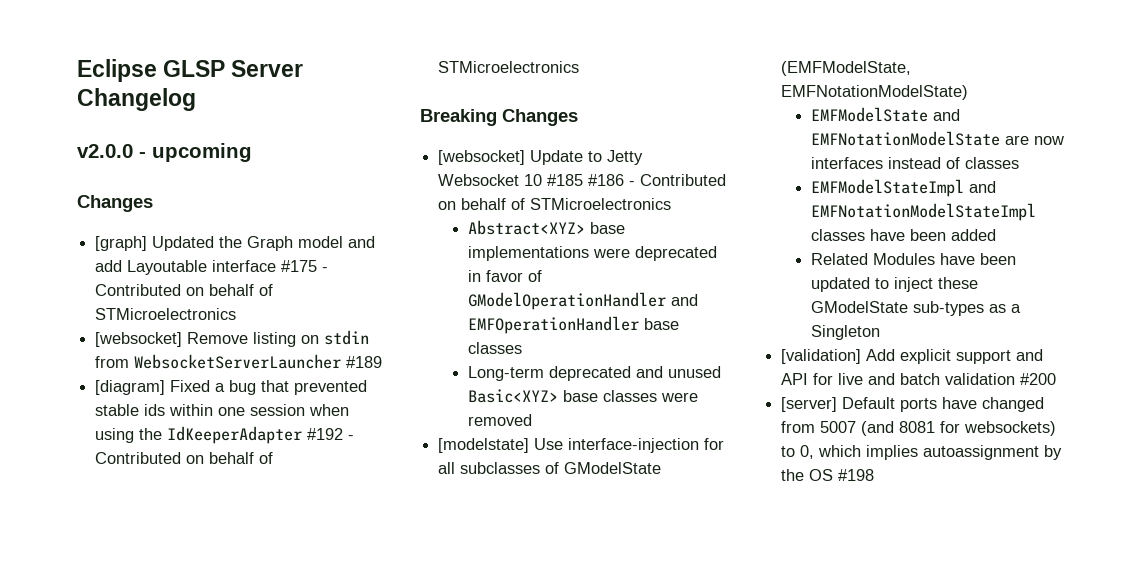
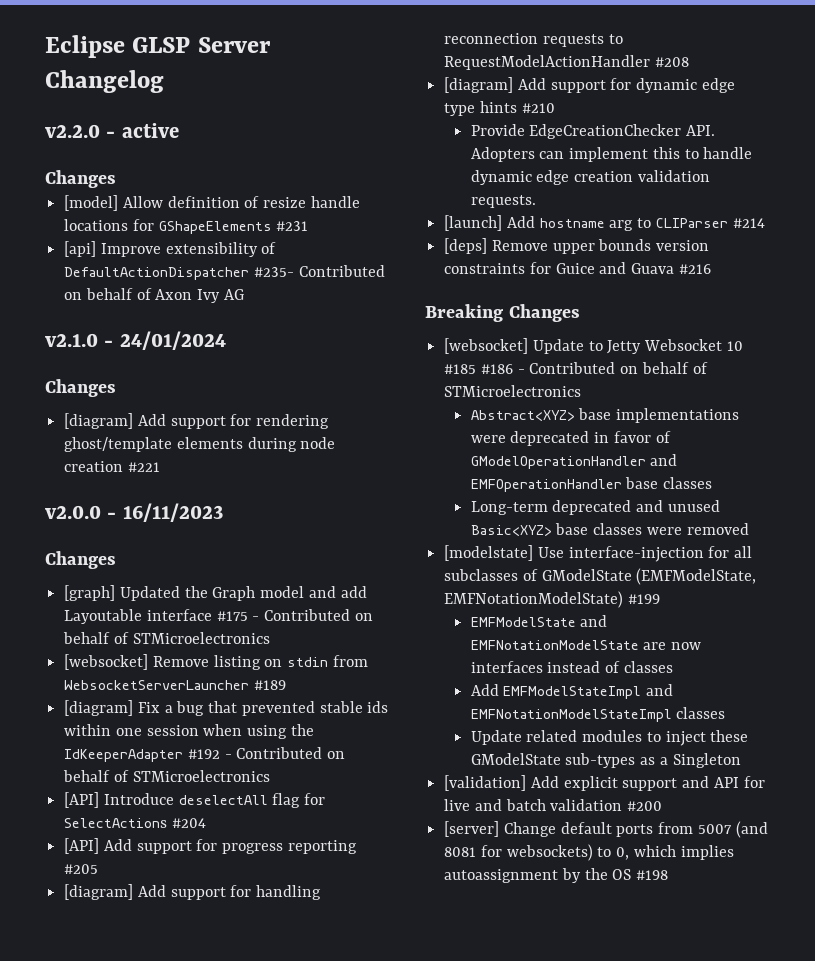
(196, 99) none -> [45,123,179,138] [45,170,116,188] [64,195,360,211] [64,219,309,234] [64,241,277,257] [64,265,385,280] [64,288,244,303] [45,331,226,350] [45,379,116,397] [64,413,330,429] [64,437,336,452] [64,461,160,472] // v2.2.0 - active // Changes // [model] Allow definition of resize handle locations for GShapeElements #231 // [api] Improve extensibility of DefaultActionDispatcher #235- Contributed on behalf of Axon Ivy AG // v2.1.0 - 24/01/2024 // Changes // [diagram] Add support for rendering ghost/template elements during node creation #221
[152,143,252,162] upcoming -> [122,503,223,522] 16/11/2023
[170,380,211,392] Fixed -> [137,702,160,713] Fix
(580, 67) none -> [64,792,326,808] [64,818,206,828] [64,838,357,854] [64,864,99,874] [64,884,322,900] [444,33,623,47] [444,55,689,70] [444,77,735,93] [444,101,555,116] [470,124,716,139] [470,147,753,162] [470,170,710,185] [470,195,536,208] [444,215,765,231] [444,238,710,254] [444,262,711,274] // [API] Introduce deselectAll flag for SelectActions #204 // [API] Add support for progress reporting #205 // [diagram] Add support for handling reconnection requests to RequestModelActionHandler #208 // [diagram] Add support for dynamic edge type hints #210 // Provide EdgeCreationChecker API. Adopters can implement this to handle dynamic edge creation validation requests. // [launch] Add hostname arg to CLIParser #214 // [deps] Remove upper bounds version constraints for Guice and Guava #216
(969, 92) none -> [627,594,660,604] #199
(1019, 163) none -> [470,684,499,696] Add
[869,229,996,241] [810,253,1016,265] [810,277,870,292] have been added // Related Modules have been updated -> [470,730,643,745] // Update related modules
[842,397,1045,412] Default ports have changed -> [503,822,654,837] Change default ports

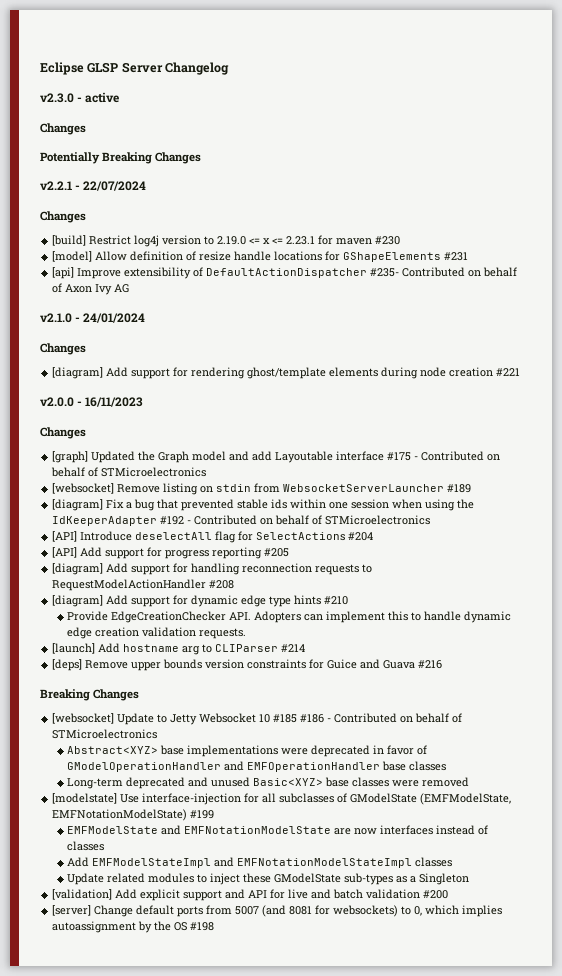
[45,124,100,138] v2.2.0 -> [40,93,74,103] v2.3.0
(116, 179) none -> [40,152,202,164] [40,181,147,191] [40,211,86,223] [52,235,401,247] // Potentially Breaking Changes // v2.2.1 - 22/07/2024 // Changes // [build] Restrict log4j version to 2.19.0 <= x <= 2.23.1 for maven #230

